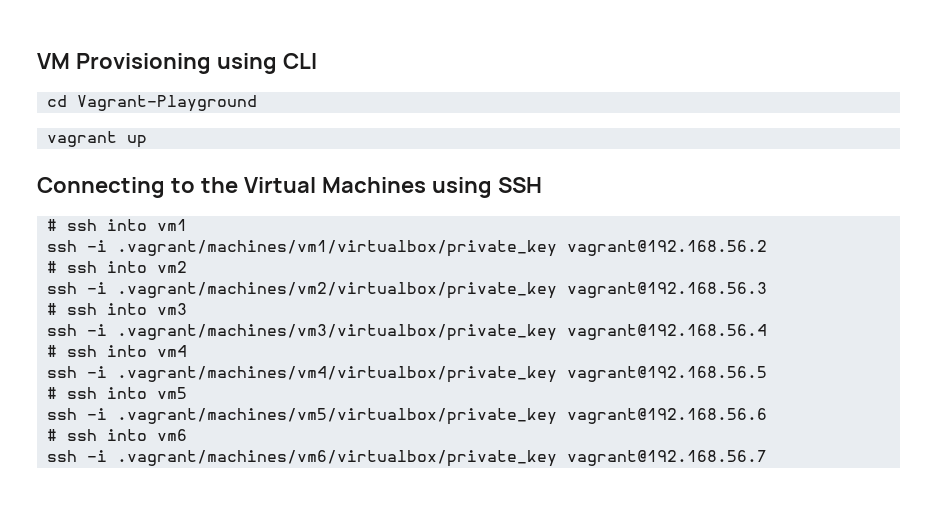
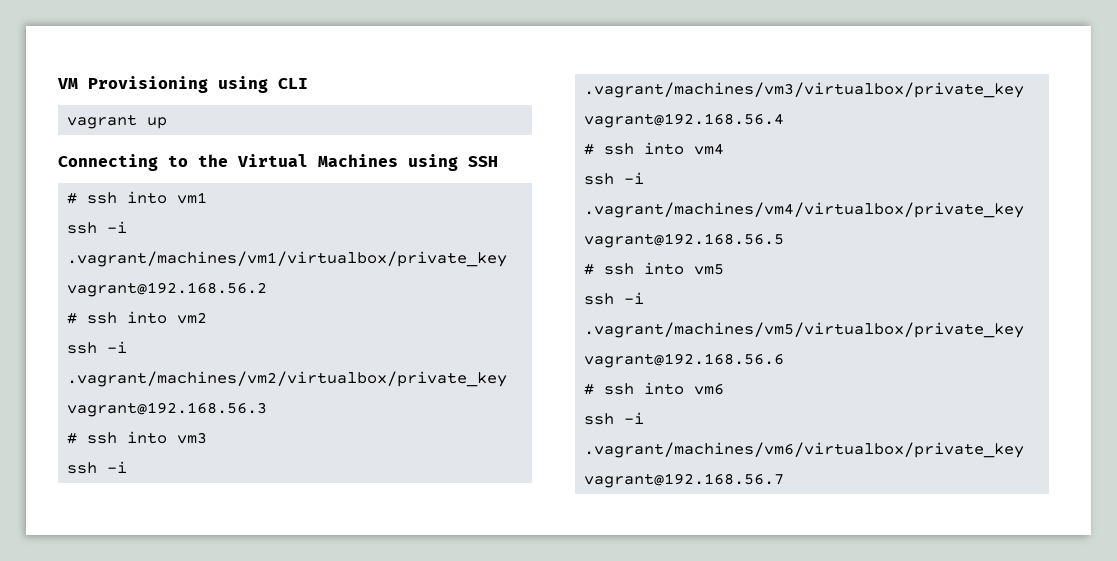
[46,95,257,112] // cd Vagrant-Playground -> (308, 83) none

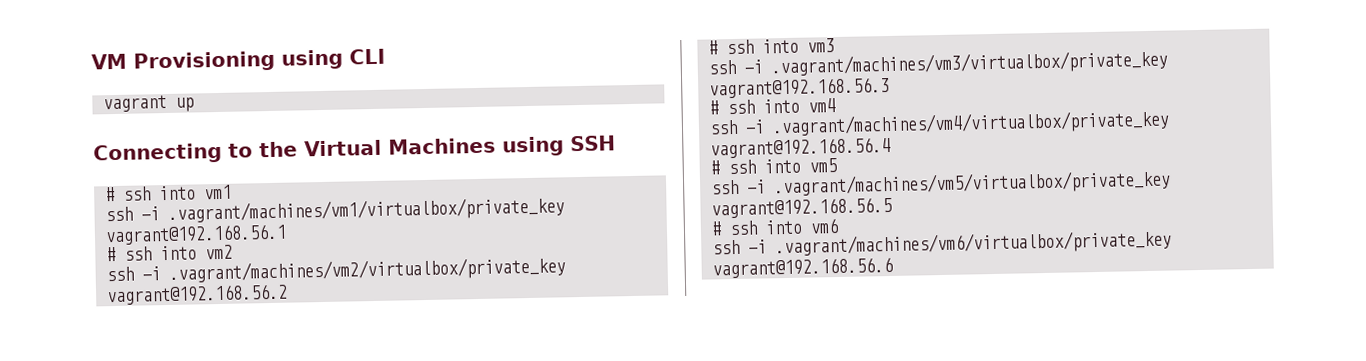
[66,282,267,297] vagrant@192.168.56.2 -> [104,223,287,246] vagrant@192.168.56.1
[66,402,267,417] vagrant@192.168.56.3 -> [105,283,288,306] vagrant@192.168.56.2
[583,113,784,128] vagrant@192.168.56.4 -> [708,76,890,99] vagrant@192.168.56.3
[583,233,784,248] vagrant@192.168.56.5 -> [709,136,891,159] vagrant@192.168.56.4
[583,353,784,368] vagrant@192.168.56.6 -> [710,196,892,219] vagrant@192.168.56.5
[583,473,784,488] vagrant@192.168.56.7 -> [711,256,893,279] vagrant@192.168.56.6

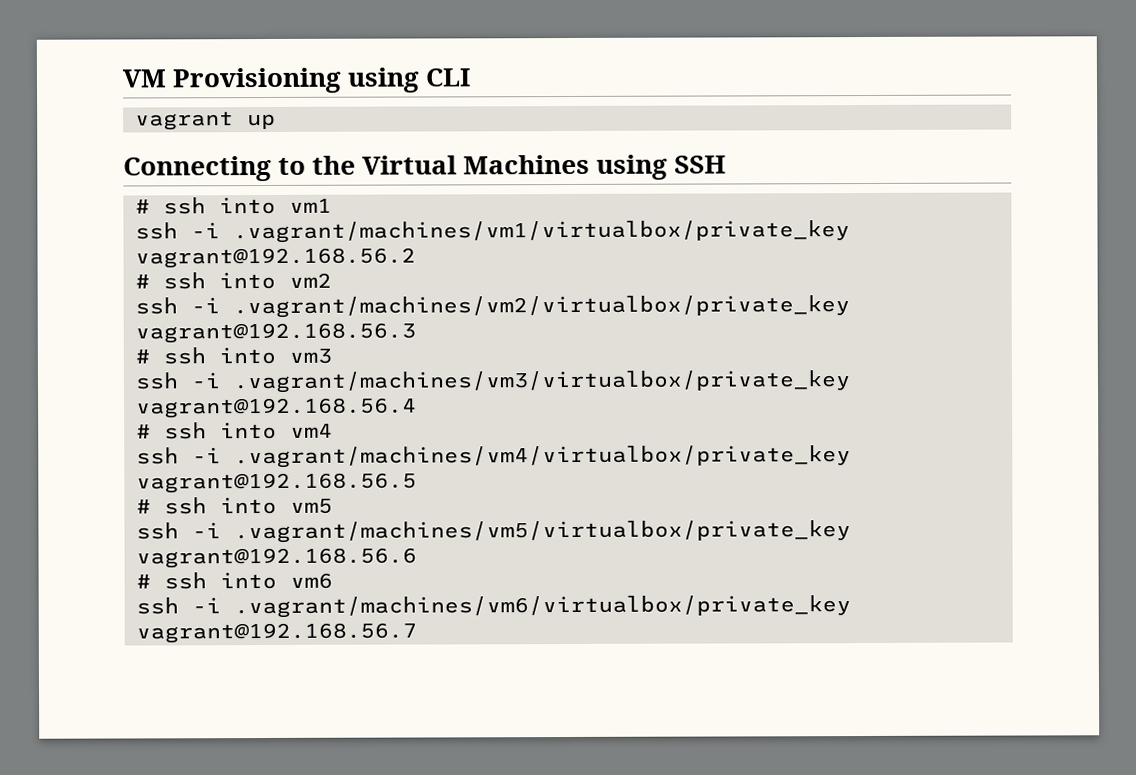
[104,223,287,246] vagrant@192.168.56.1 -> [134,247,416,269] vagrant@192.168.56.2
[105,283,288,306] vagrant@192.168.56.2 -> [134,322,416,344] vagrant@192.168.56.3
[708,76,890,99] vagrant@192.168.56.3 -> [135,397,417,419] vagrant@192.168.56.4
[709,136,891,159] vagrant@192.168.56.4 -> [135,472,417,494] vagrant@192.168.56.5
[710,196,892,219] vagrant@192.168.56.5 -> [135,547,417,569] vagrant@192.168.56.6
[711,256,893,279] vagrant@192.168.56.6 -> [135,622,417,644] vagrant@192.168.56.7

